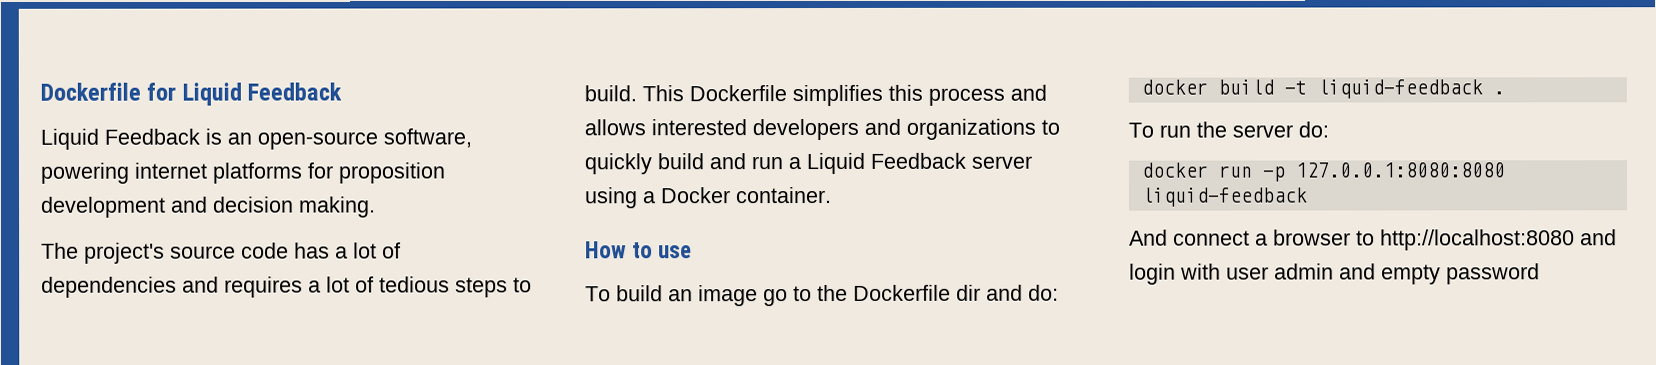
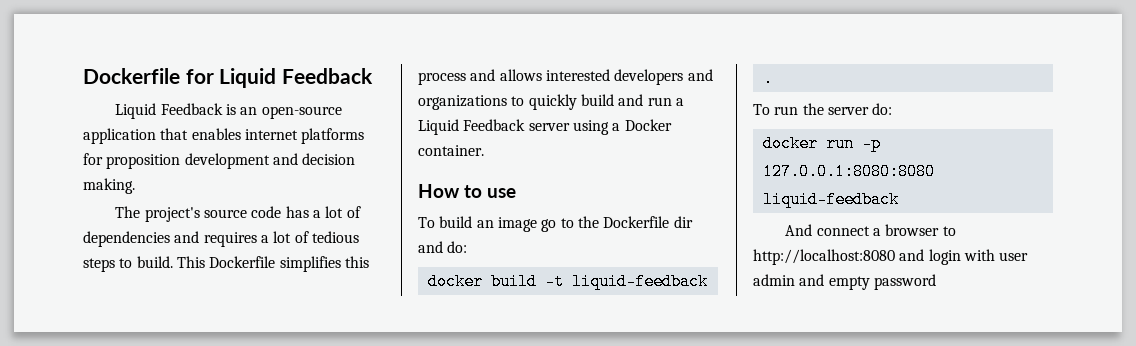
[383,128,472,148] [40,162,130,184] software, powering -> [83,128,241,144] application that enables

